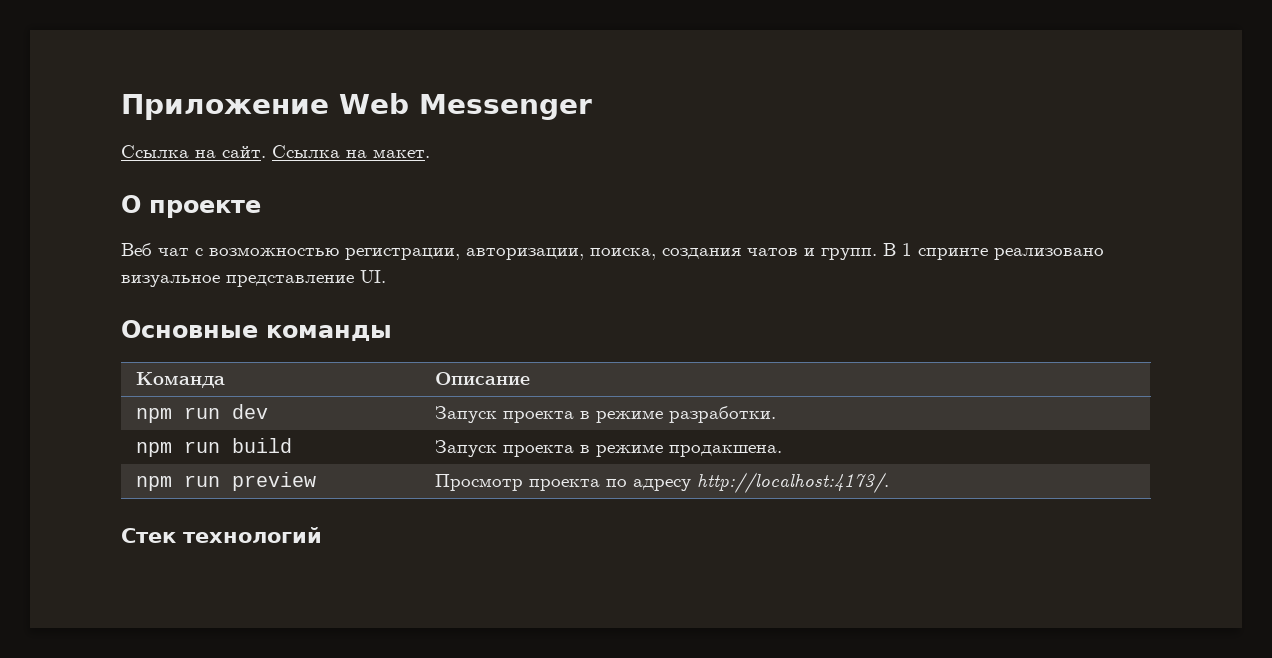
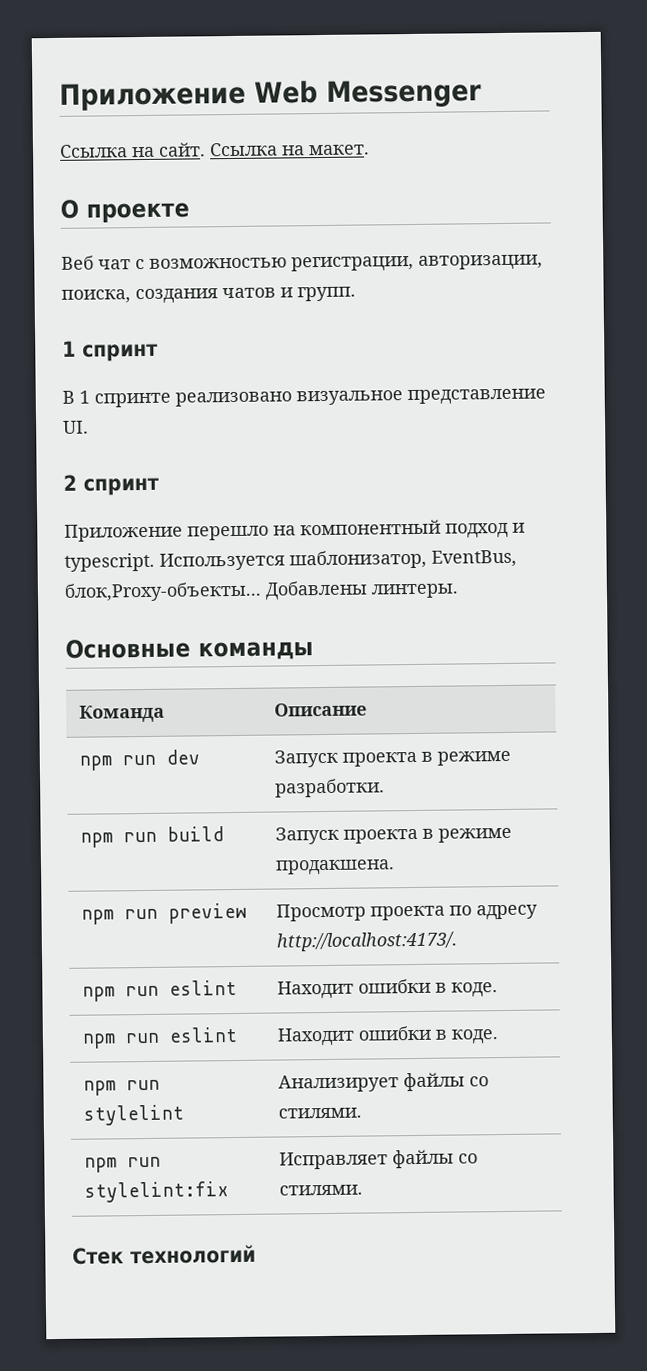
(877, 254) none -> [62,340,158,362] // 1 спринт //
(386, 276) none -> [63,474,159,496] [64,519,525,542] [64,549,517,572] [64,580,459,602] // 2 спринт // Приложение перешло на компонентный подход и typescript. Используется шаблонизатор, EventBus, блок,Proxy-объекты... Добавлены линтеры.
(890, 482) none -> [81,979,237,1002] [276,978,498,1000] [81,1026,237,1049] [276,1025,499,1047] [82,1079,160,1096] [82,1104,184,1126] [277,1072,489,1093] [277,1107,362,1119] [83,1156,161,1173] [83,1181,229,1203] [278,1149,478,1170] [278,1184,363,1196] // npm run eslint | Находит ошибки в коде. // npm run eslint | Находит ошибки в коде. // npm run stylelint | Анализирует файлы со стилями. // npm run stylelint:fix | Исправляет файлы со стилями.

